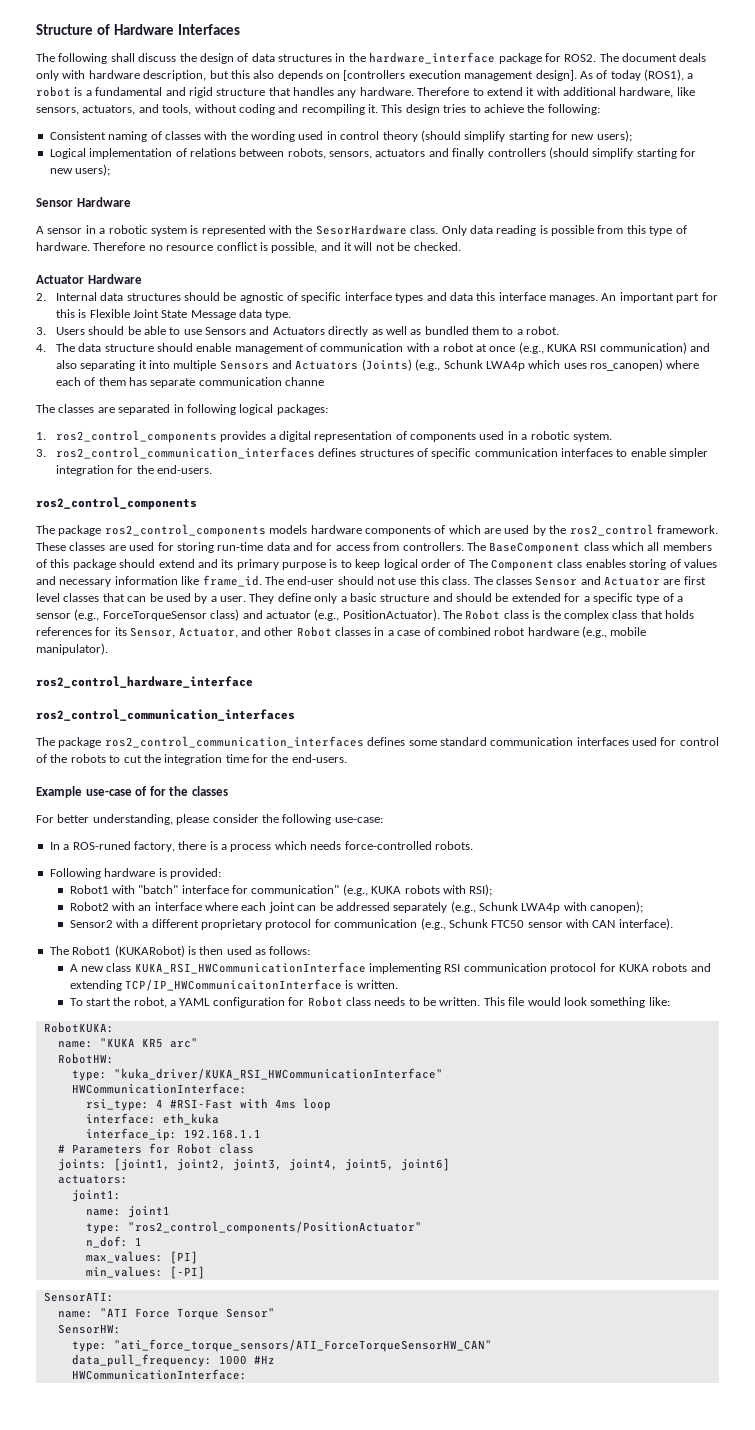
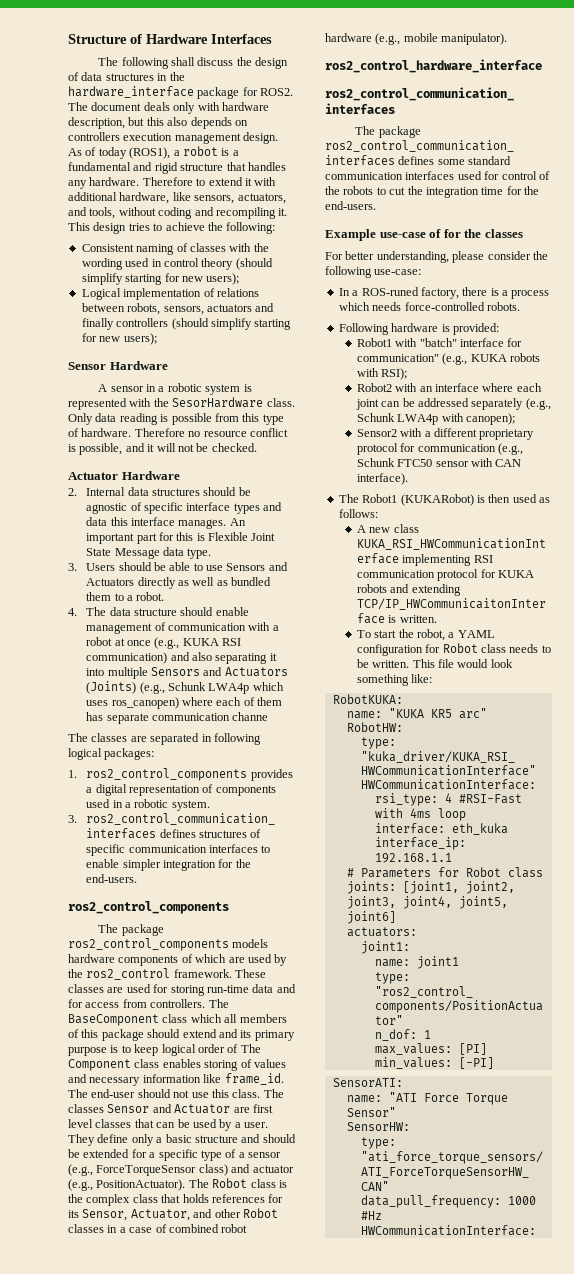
[343,70,406,81] [controllers -> [68,132,120,141] controllers
[535,70,577,81] design]. -> [243,132,279,144] design.

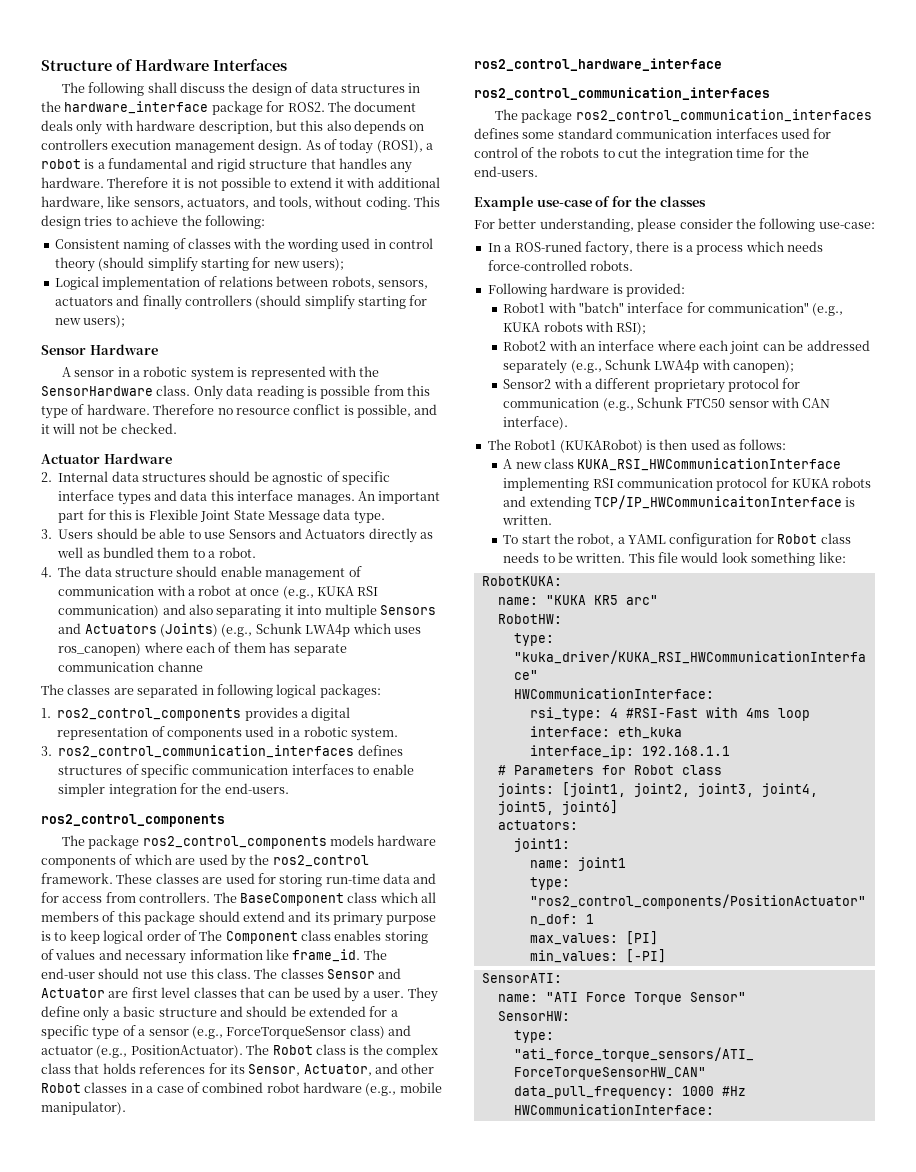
(193, 181) none -> [171,177,271,191] it is not possible
[158,207,288,219] coding and recompiling it. -> [365,196,411,210] coding.
[172,397,264,408] SesorHardware -> [41,386,153,396] SensorHardware

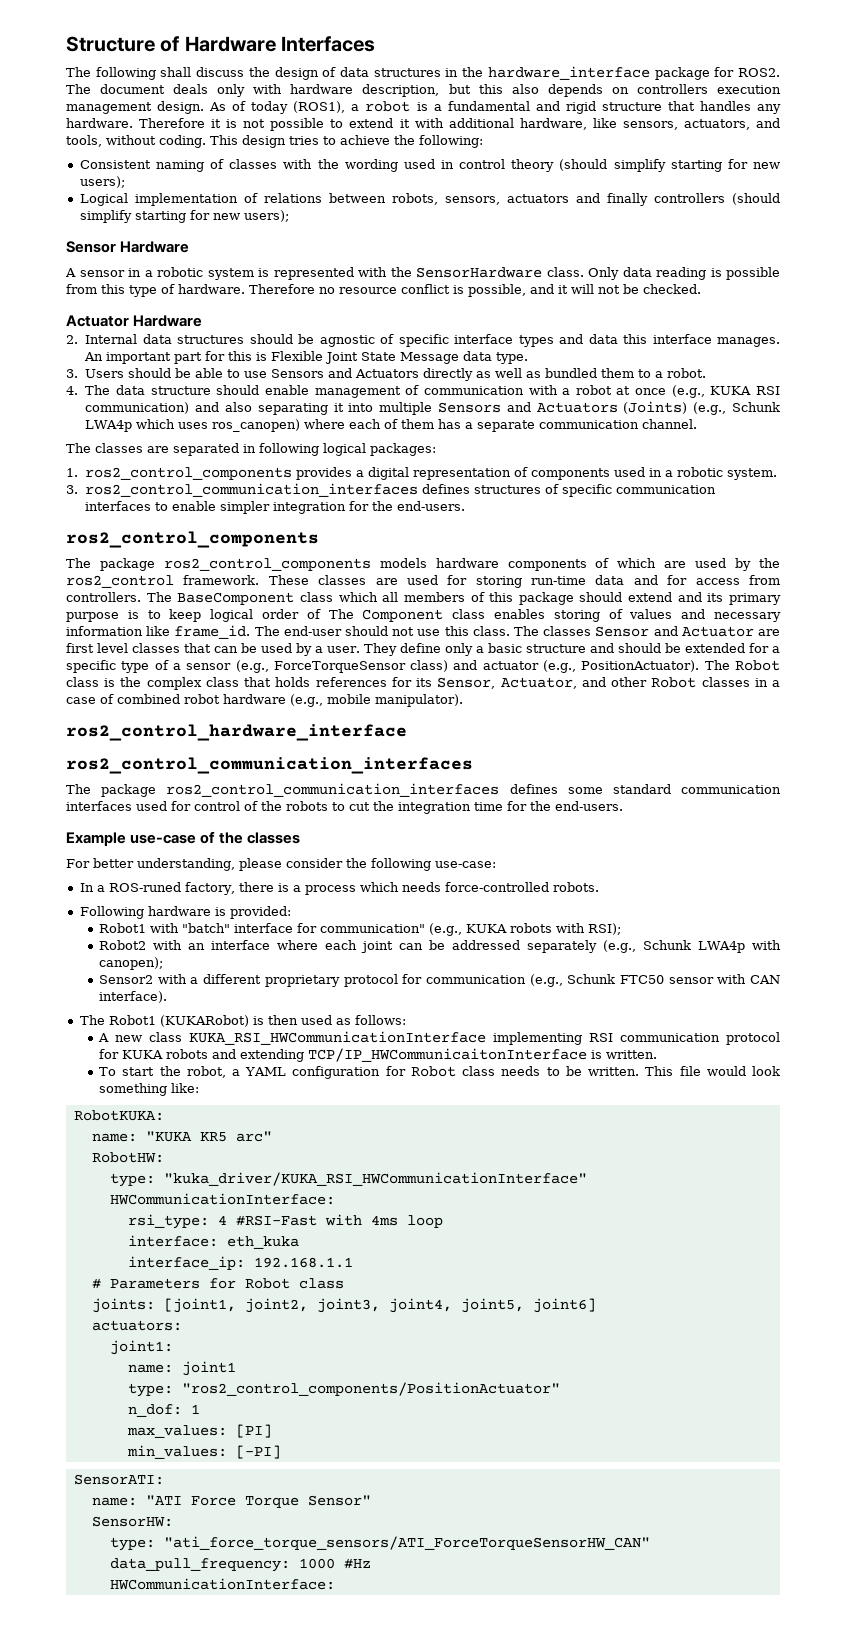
(291, 647) none -> [465,422,474,429] a
[157,661,203,672] channe -> [642,419,698,429] channel.
[611,196,632,207] for -> (216, 837) none

